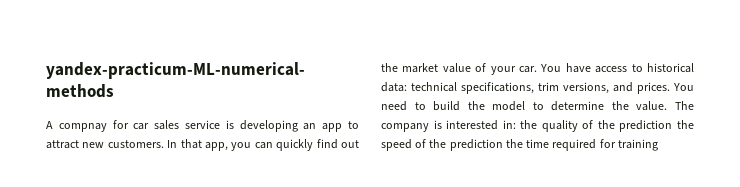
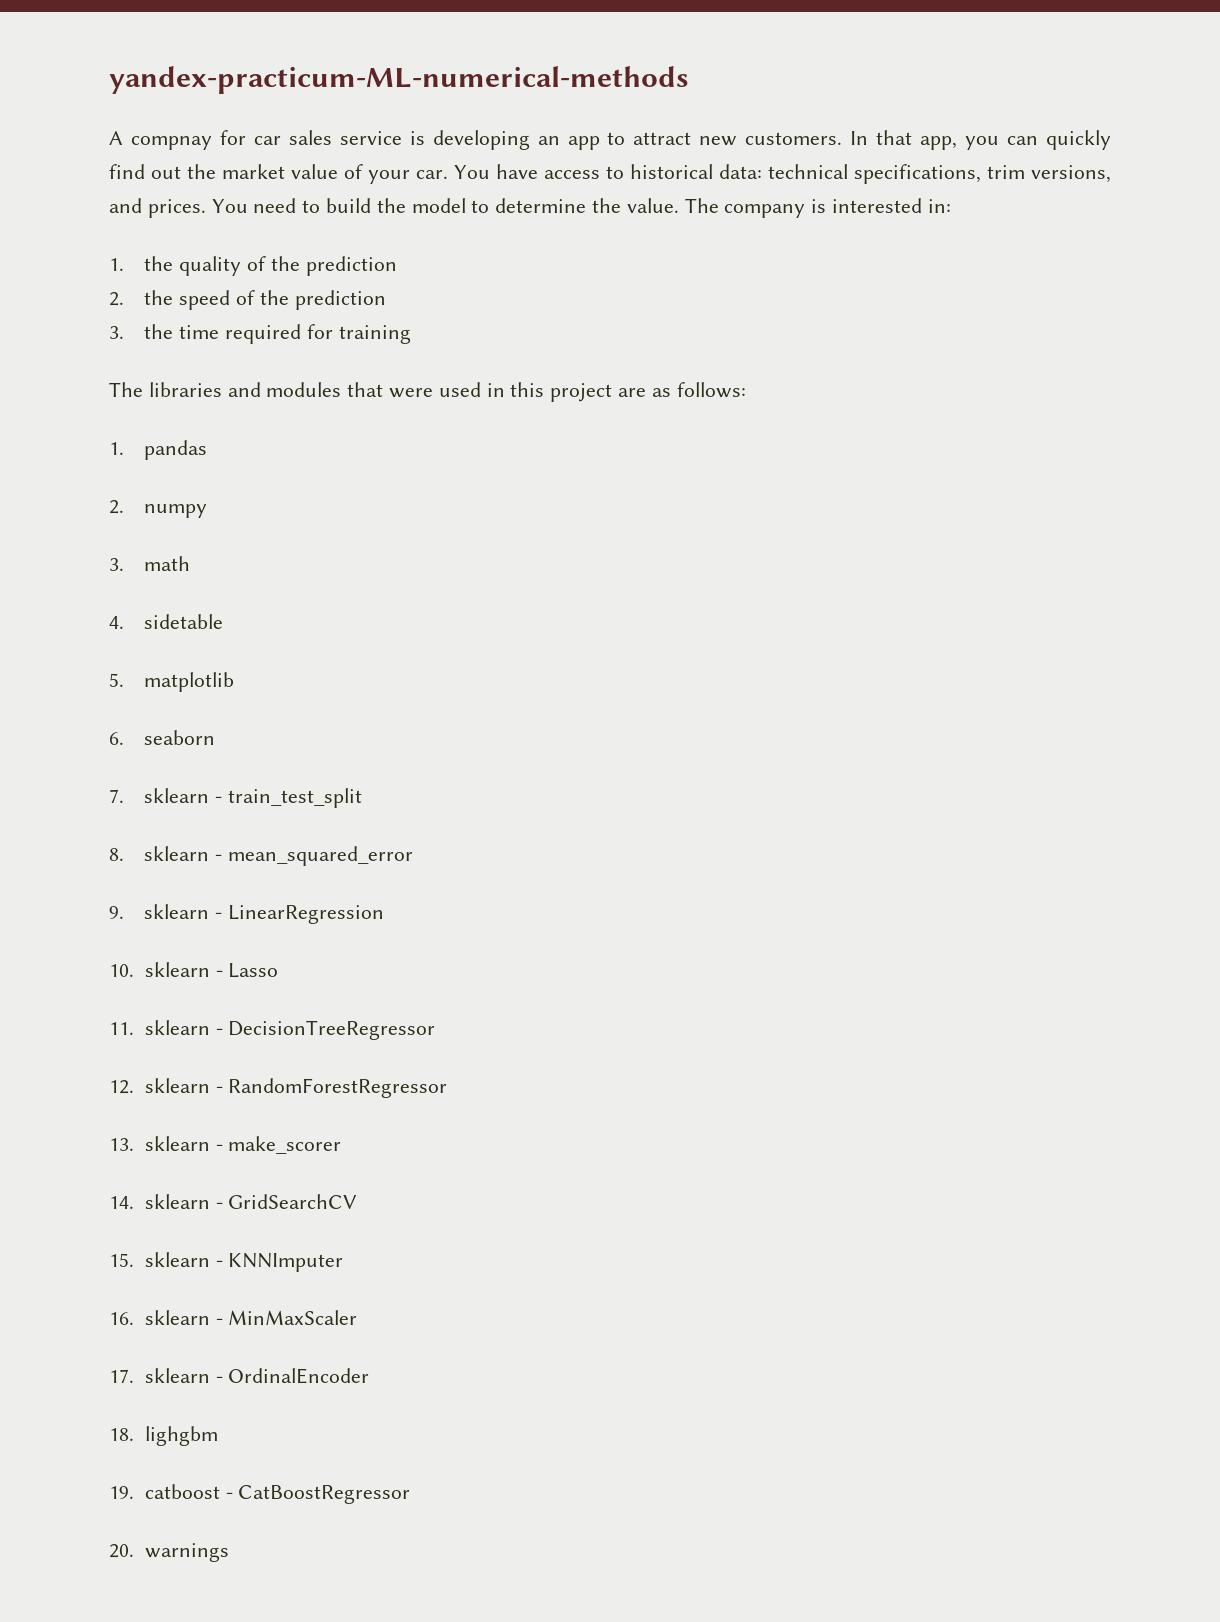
(516, 124) none -> [109,258,124,271] // 1.
(673, 126) none -> [109,292,124,306] // 2.
(503, 145) none -> [109,326,124,339] // 3.
(658, 145) none -> [109,382,746,402] [109,440,208,460] [109,500,208,518] [109,556,191,571] [109,614,224,629] [109,672,235,692] [109,730,216,745] [109,788,362,808] [109,846,413,866] [109,904,384,924] [109,962,279,978] [109,1020,436,1040] [109,1078,448,1098] [109,1136,342,1154] [109,1194,358,1209] [109,1252,344,1272] [109,1310,358,1325] [109,1368,370,1384] [109,1426,218,1446] [109,1484,411,1504] [109,1543,229,1562] // The libraries and modules that were used in this project are as follows: // 1. pandas // 2. numpy // 3. math // 4. sidetable // 5. matplotlib // 6. seaborn // 7. sklearn - train_test_split // 8. sklearn - mean_squared_error // 9. sklearn - LinearRegression // 10. sklearn - Lasso // 11. sklearn - DecisionTreeRegressor // 12. sklearn - RandomForestRegressor // 13. sklearn - make_scorer // 14. sklearn - GridSearchCV // 15. sklearn - KNNImputer // 16. sklearn - MinMaxScaler // 17. sklearn - OrdinalEncoder // 18. lighgbm // 19. catboost - CatBoostRegressor // 20. warnings

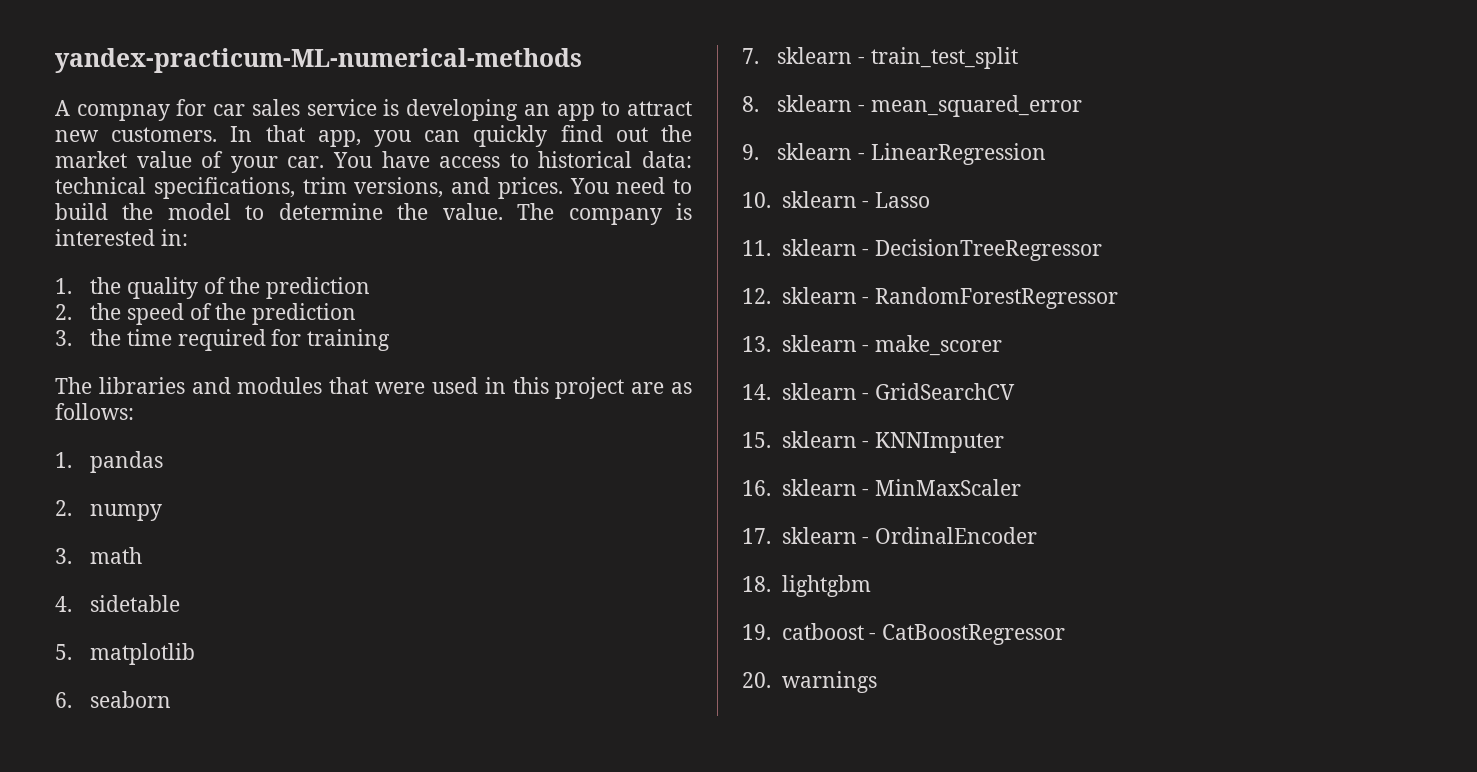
[144,1426,218,1446] lighgbm -> [781,575,871,597] lightgbm

